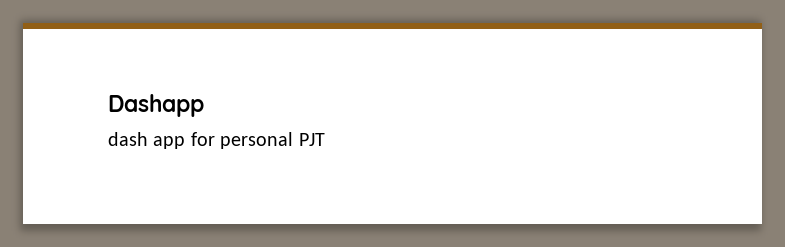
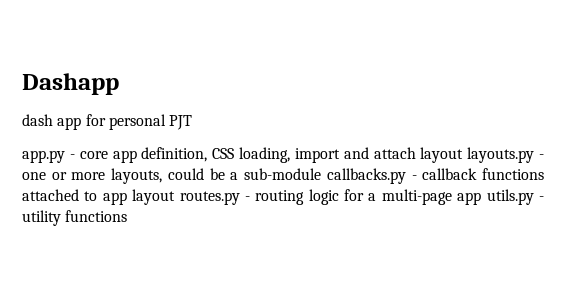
(325, 139) none -> [22,147,544,163] [22,168,544,184] [22,189,544,205] [22,210,128,226] // app.py - core app definition, CSS loading, import and attach layout layouts.py - one or more layouts, could be a sub-module callbacks.py - callback functions attached to app layout routes.py - routing logic for a multi-page app utils.py - utility functions

